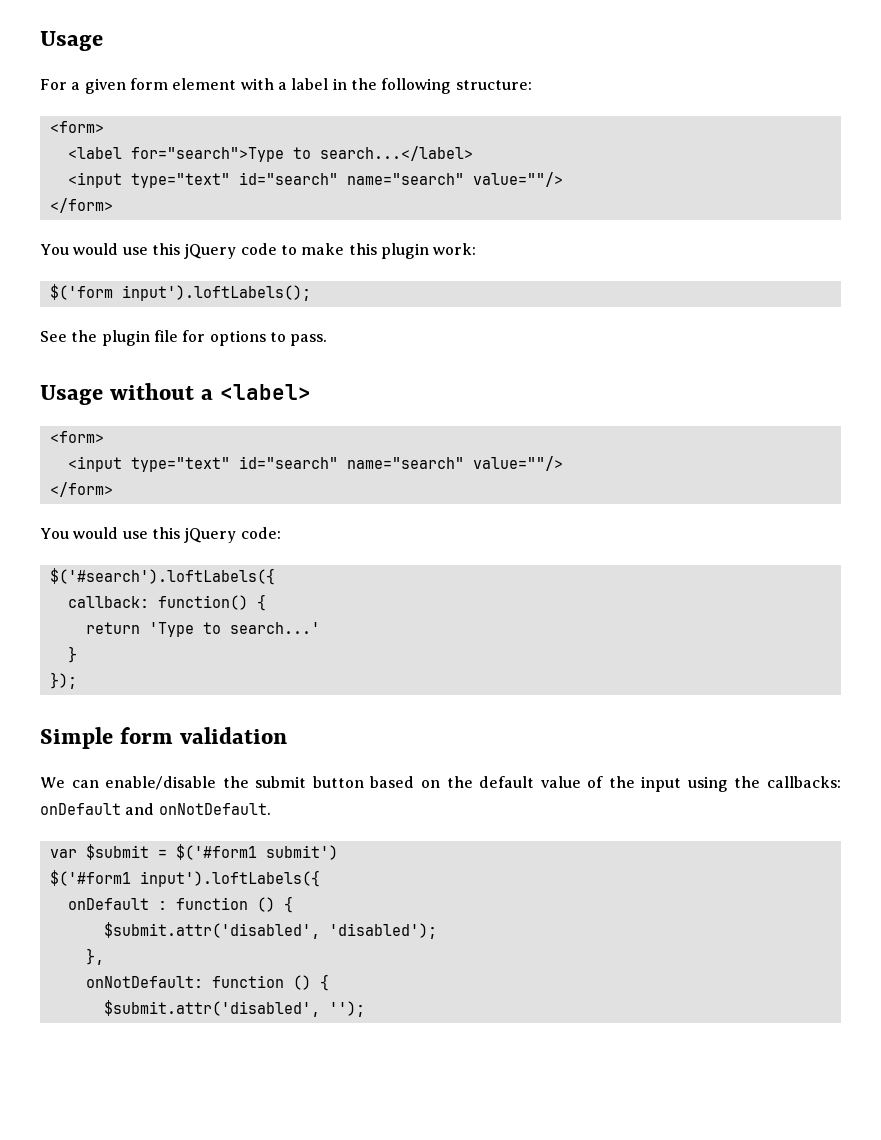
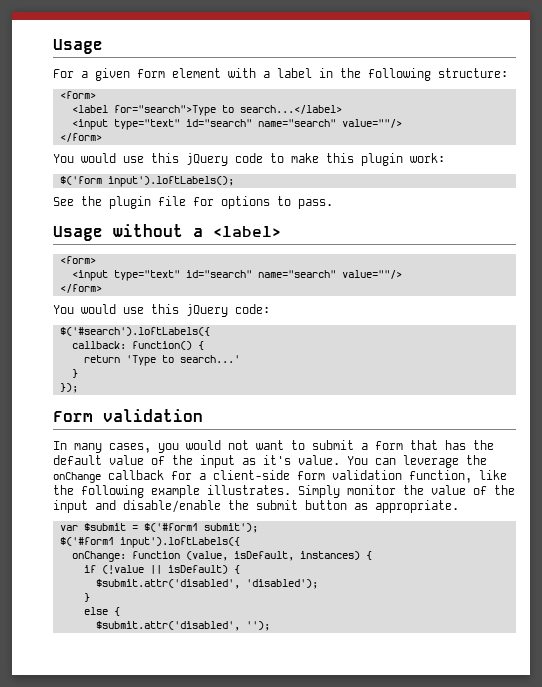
[40,727,174,749] Simple form -> [53,411,93,422] Form
[40,776,440,790] We can enable/disable the submit button based on -> [53,440,466,453] In many cases, you would not want to submit a form that has
[687,776,841,792] [40,803,271,815] using the callbacks: onDefault and onNotDefault. -> [242,455,487,468] [53,470,507,483] [53,485,515,498] [53,500,459,513] as it's value. You can leverage the onChange callback for a client-side form validation function, like the following example illustrates. Simply monitor the value of the input and disable/enable the submit button as appropriate.
[265,845,338,860] submit') -> [203,523,258,533] submit');
[67,897,275,912] onDefault : function () -> [71,551,372,562] [83,565,228,574] onChange: function (value, isDefault, instances) { // if (!value || isDefault)
[85,948,104,965] [85,975,311,990] }, // onNotDefault: function () -> [83,593,90,602] [83,607,108,615] } // else

